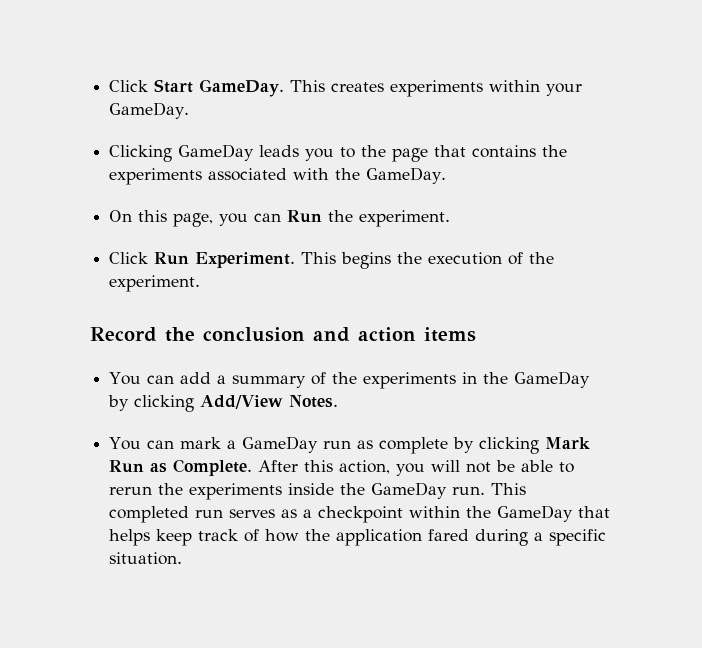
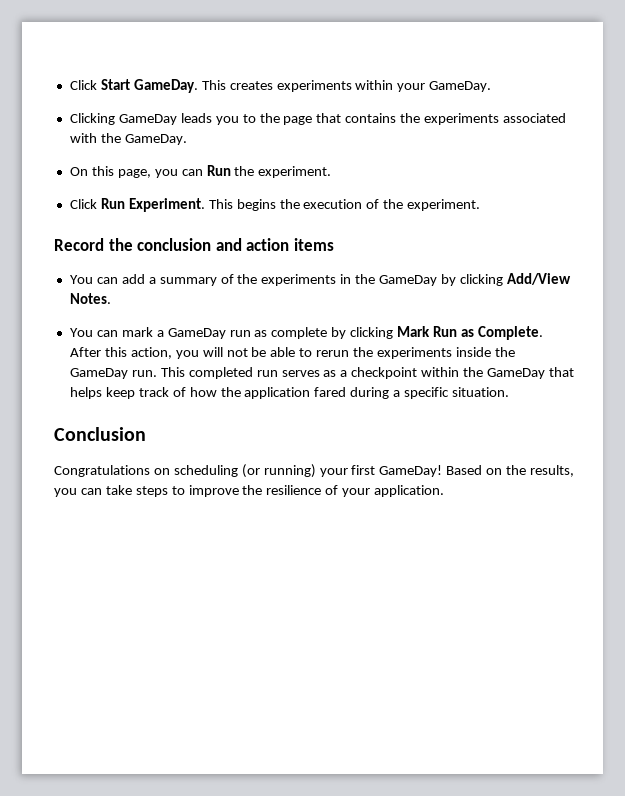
(183, 558) none -> [54,427,146,441] [54,464,575,478] [54,485,445,497] // Conclusion // Congratulations on scheduling (or running) your first GameDay! Based on the results, you can take steps to improve the resilience of your application.

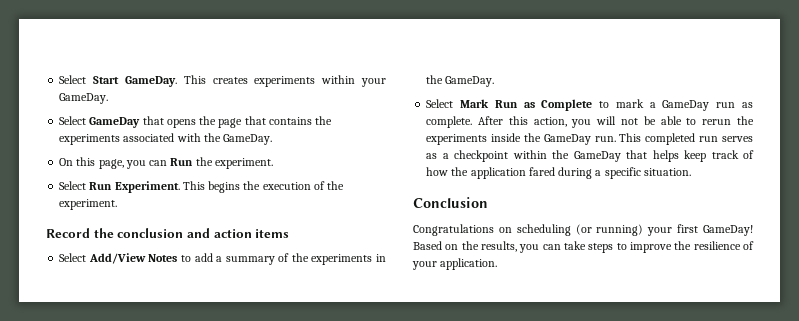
[69,80,97,90] Click -> [59,75,87,84] Select
[69,113,256,125] Clicking GameDay leads you to -> [59,116,196,128] Select GameDay that opens
[69,199,97,209] Click -> [59,181,87,190] Select
[69,275,118,284] You can -> [59,253,191,264] Select Add/View Notes to
[379,273,571,286] [69,293,111,304] [69,328,118,337] GameDay by clicking Add/View Notes. // You can -> [445,76,495,87] [426,99,610,111] GameDay. // Select Mark Run as Complete to
[271,326,543,340] complete by clicking Mark Run as Complete. -> [426,116,473,128] complete.

